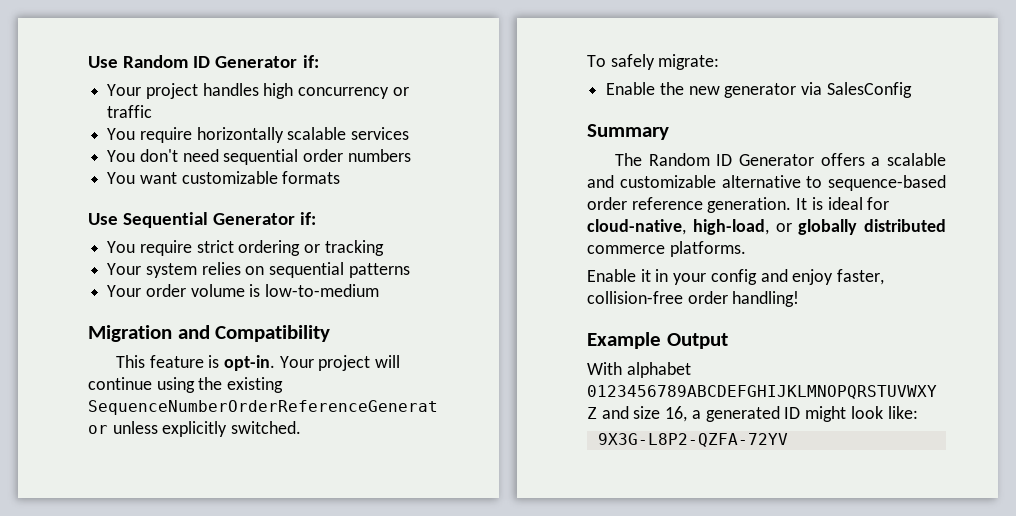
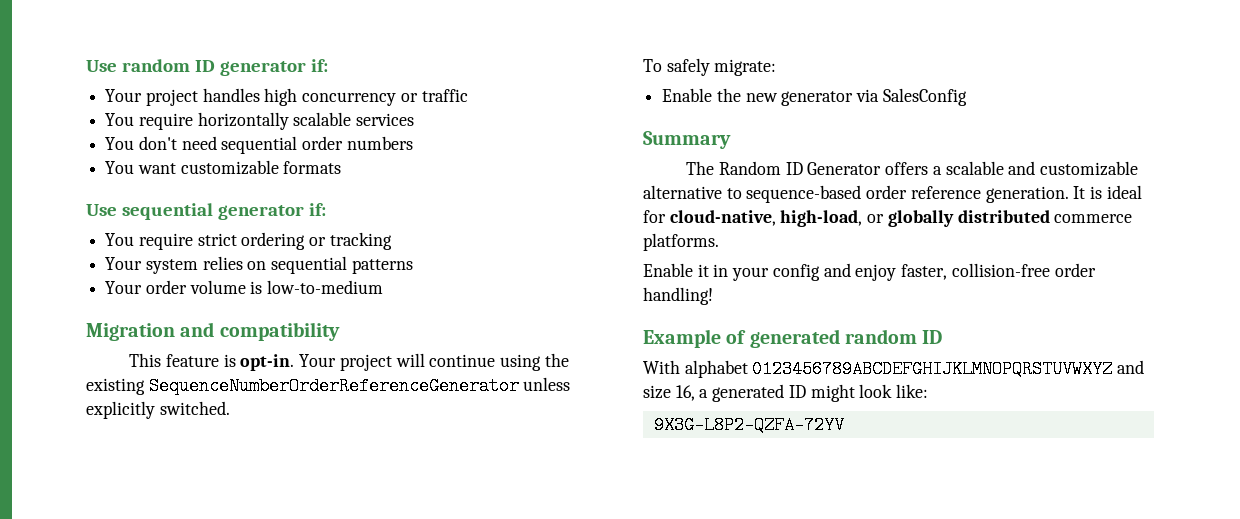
[88,55,298,68] Use Random ID Generator -> [86,59,306,76] Use random ID generator
[123,212,296,228] Sequential Generator -> [121,203,304,220] sequential generator
[215,325,331,342] Compatibility -> [219,322,340,341] compatibility
[666,333,728,349] Output -> [726,329,943,348] of generated random ID

